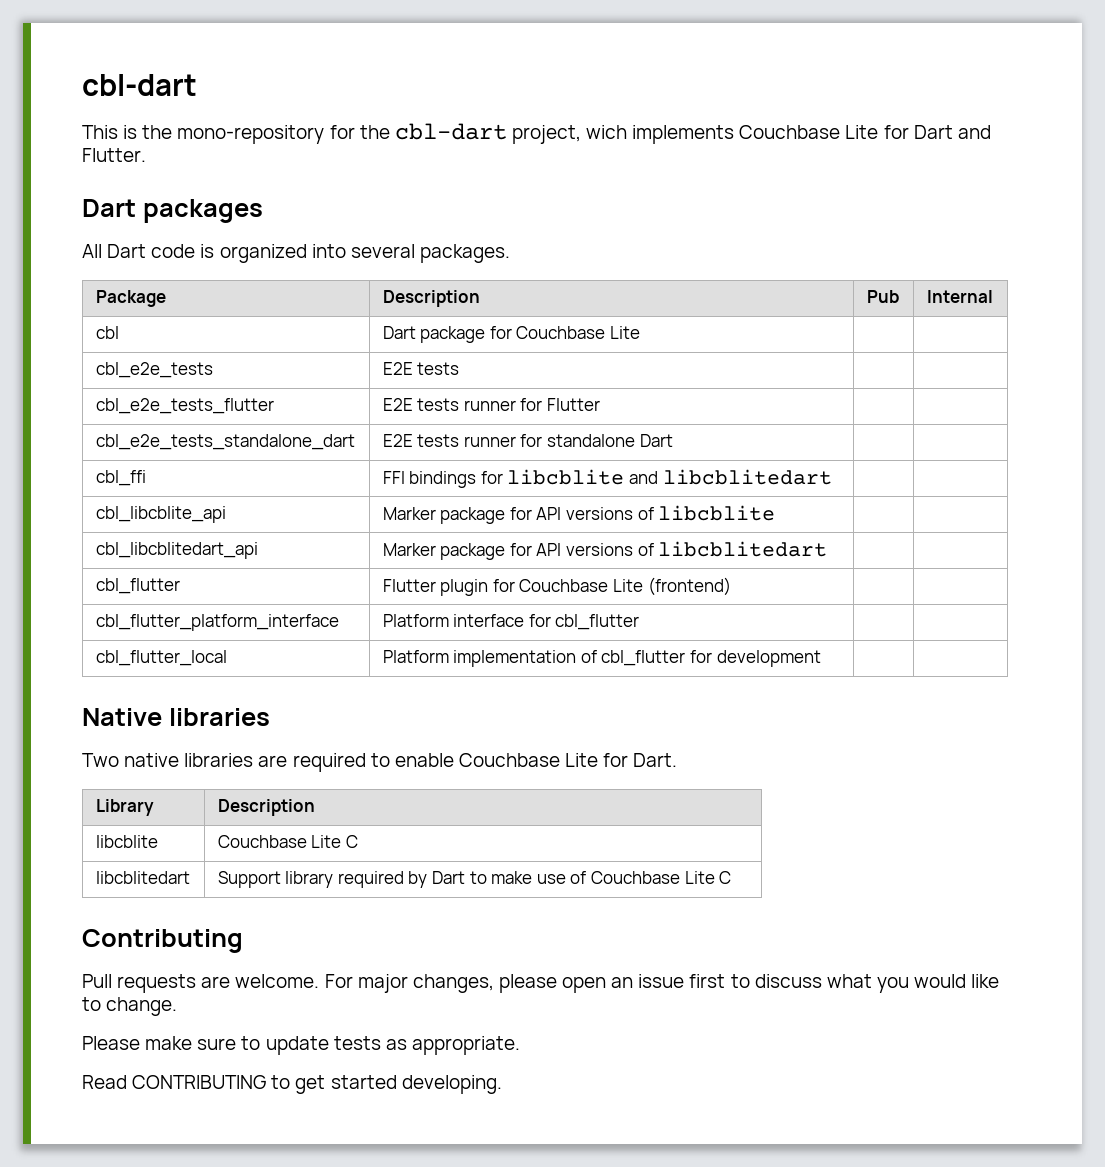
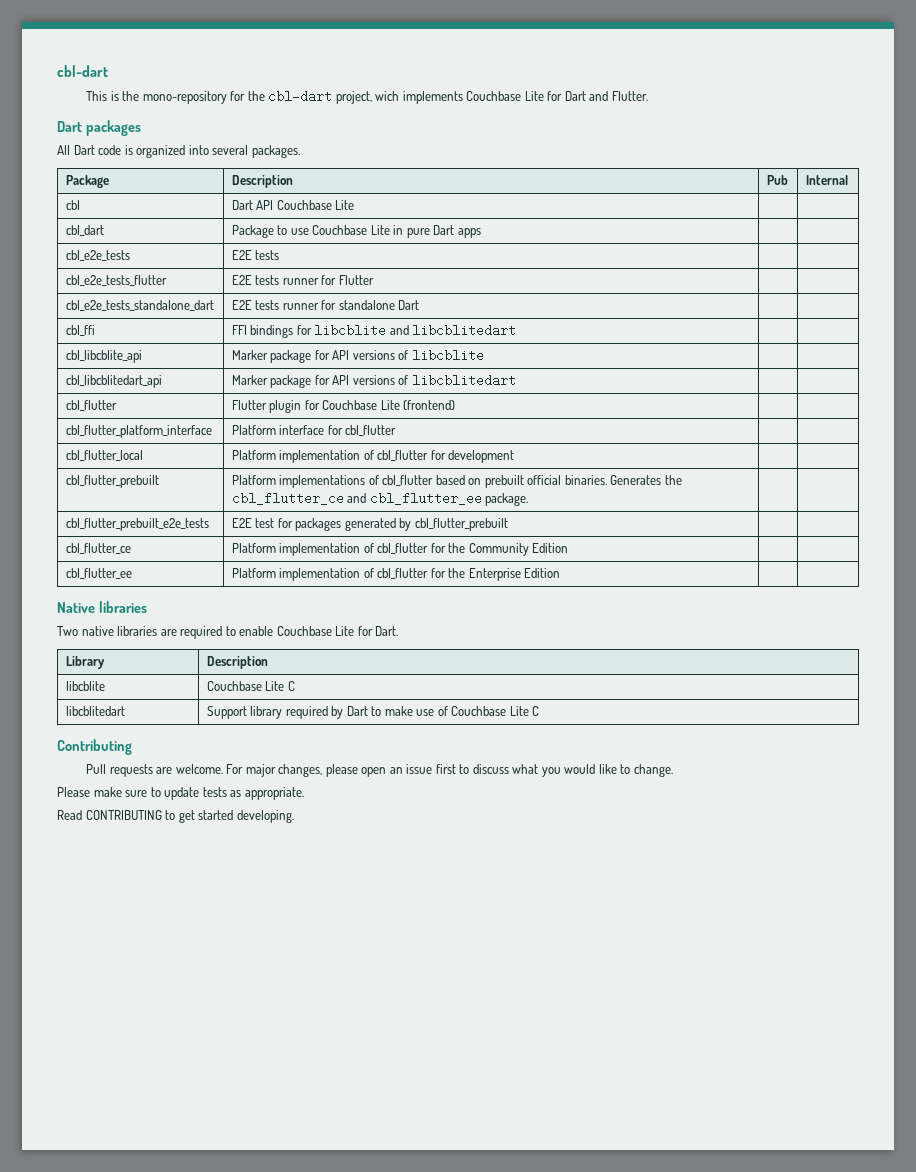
[420,326,512,343] package for -> [256,200,274,210] API
(641, 332) none -> [65,225,104,236] [231,225,481,238] // cbl_dart | Package to use Couchbase Lite in pure Dart apps | |
(821, 658) none -> [65,475,159,488] [231,475,682,488] [231,492,529,506] [65,518,209,531] [231,518,508,531] [65,543,131,554] [231,543,569,556] [65,568,132,579] [231,568,561,581] // cbl_flutter_prebuilt | Platform implementations of cbl_flutter based on prebuilt official binaries. Generates the cbl_flutter_ce and cbl_flutter_ee package. | | // cbl_flutter_prebuilt_e2e_tests | E2E test for packages generated by cbl_flutter_prebuilt | | // cbl_flutter_ce | Platform implementation of cbl_flutter for the Community Edition | | // cbl_flutter_ee | Platform implementation of cbl_flutter for the Enterprise Edition | |

